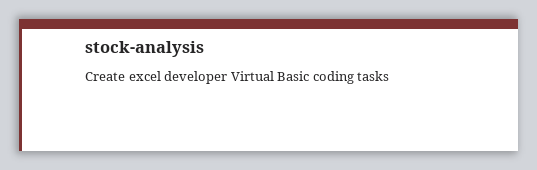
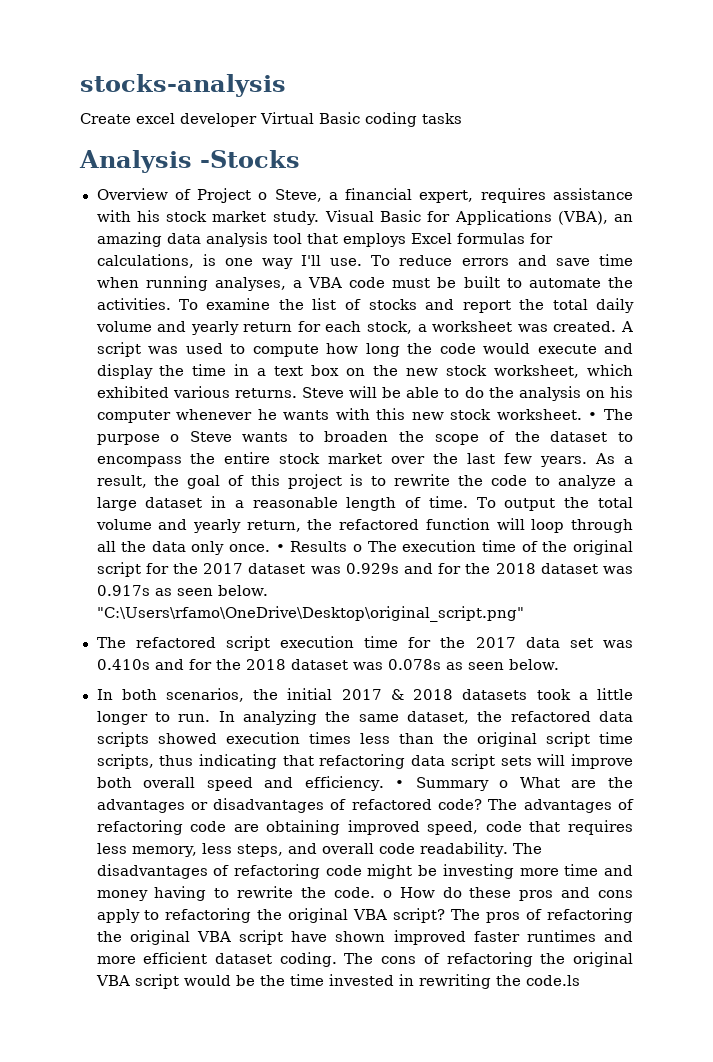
[85,41,204,57] stock-analysis -> [80,74,286,97] stocks-analysis
(390, 76) none -> [79,150,300,173] [96,188,633,203] [96,210,633,225] [96,232,553,247] [96,254,633,269] [96,276,633,291] [96,298,634,313] [95,321,633,335] [96,342,633,357] [96,364,633,379] [96,386,633,401] [96,408,633,423] [96,431,633,445] [96,452,633,467] [96,474,633,489] [96,496,634,511] [95,518,633,533] [96,540,633,555] [96,562,633,577] [96,585,269,596] [96,606,524,622] [96,636,633,651] [96,659,560,670] [96,688,634,702] [96,710,634,725] [96,732,633,747] [96,754,633,769] [96,776,633,791] [96,798,634,813] [96,820,633,835] [96,842,543,857] [96,864,633,879] [96,886,633,901] [96,908,633,923] [96,930,633,945] [96,952,633,967] [95,974,580,989] // Analysis -Stocks // Overview of Project o Steve, a financial expert, requires assistance with his stock market study. Visual Basic for Applications (VBA), an amazing data analysis tool that employs Excel formulas for calculations, is one way I'll use. To reduce errors and save time when running analyses, a VBA code must be built to automate the activities. To examine the list of stocks and report the total daily volume and yearly return for each stock, a worksheet was created. A script was used to compute how long the code would execute and display the time in a text box on the new stock worksheet, which exhibited various returns. Steve will be able to do the analysis on his computer whenever he wants with this new stock worksheet. • The purpose o Steve wants to broaden the scope of the dataset to encompass the entire stock market over the last few years. As a result, the goal of this project is to rewrite the code to analyze a large dataset in a reasonable length of time. To output the total volume and yearly return, the refactored function will loop through all the data only once. • Results o The execution time of the original script for the 2017 dataset was 0.929s and for the 2018 dataset was 0.917s as seen below. "C:\Users\rfamo\OneDrive\Desktop\original_script.png" // The refactored script execution time for the 2017 data set was 0.410s and for the 2018 dataset was 0.078s as seen below. // In both scenarios, the initial 2017 & 2018 datasets took a little longer to run. In analyzing the same dataset, the refactored data scripts showed execution times less than the original script time scripts, thus indicating that refactoring data script sets will improve both overall speed and efficiency. • Summary o What are the advantages or disadvantages of refactored code? The advantages of refactoring code are obtaining improved speed, code that requires less memory, less steps, and overall code readability. The disadvantages of refactoring code might be investing more time and money having to rewrite the code. o How do these pros and cons apply to refactoring the original VBA script? The pros of refactoring the original VBA script have shown improved faster runtimes and more efficient dataset coding. The cons of refactoring the original VBA script would be the time invested in rewriting the code.ls

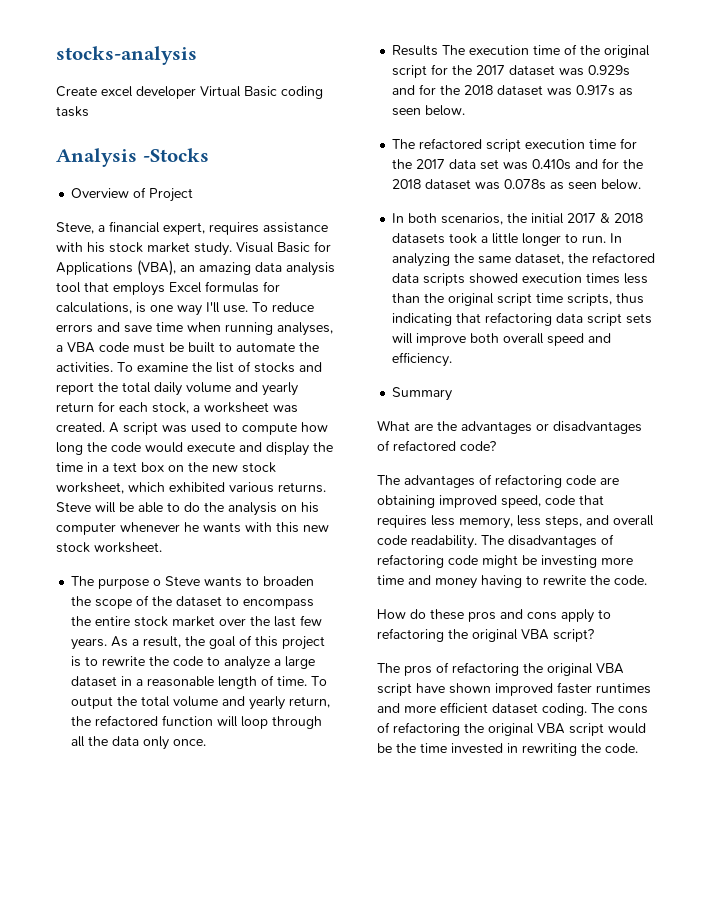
[258,192,268,200] o -> (194, 195) //
[588,412,598,420] • -> (162, 547) //
[275,541,363,552] • Results o -> [392,45,439,56] // Results
[96,606,524,622] "C:\Users\rfamo\OneDrive\Desktop\original_script.png" -> (466, 110) none
[395,780,405,788] • -> (453, 359) //
[499,780,509,788] o -> (453, 394) //
(483, 804) none -> (496, 446) //
[382,890,392,898] o -> (647, 580) //
(446, 915) none -> (594, 635) //
[525,975,580,986] code.ls -> [605,743,638,753] code.

